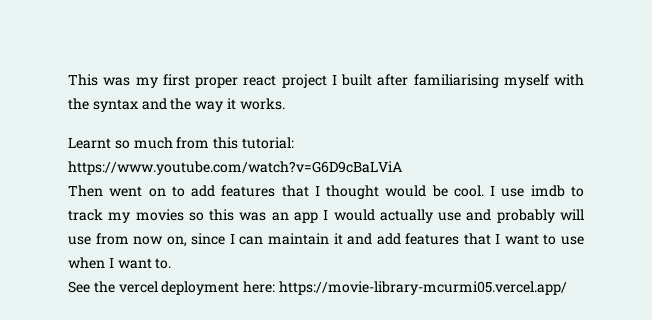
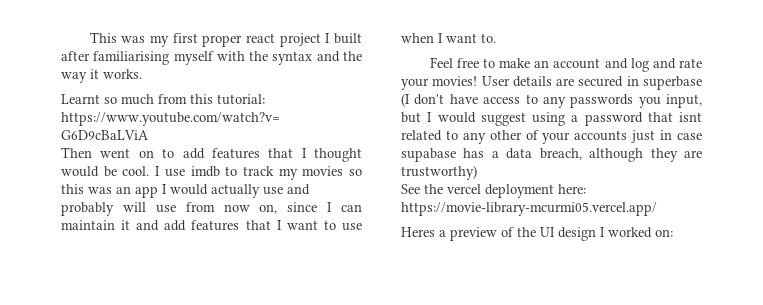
(172, 263) none -> [429,57,702,72] [401,76,702,90] [401,93,702,108] [401,112,702,126] [401,130,702,144] [401,148,702,162] [401,165,477,180] // Feel free to make an account and log and rate your movies! User details are secured in superbase (I don't have access to any passwords you input, but I would suggest using a password that isnt related to any other of your accounts just in case supabase has a data breach, although they are trustworthy)
(567, 288) none -> [401,227,673,241] // Heres a preview of the UI design I worked on:

